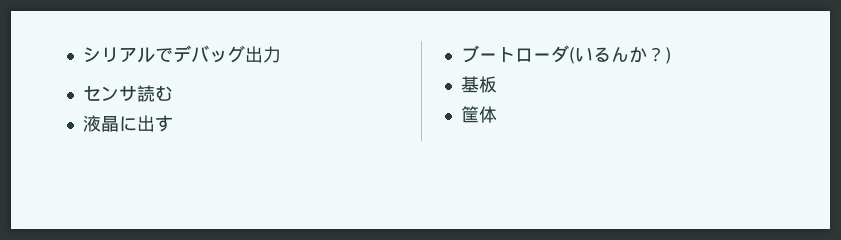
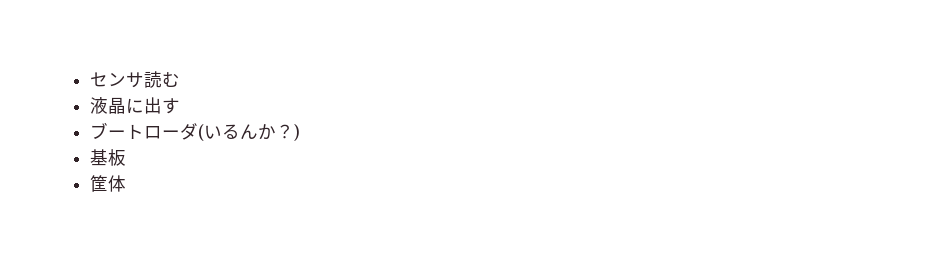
[82,45,281,63] シリアルでデバッグ出力 // -> (90, 79) none

